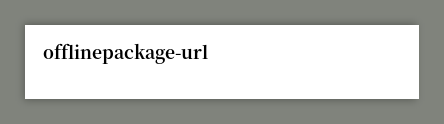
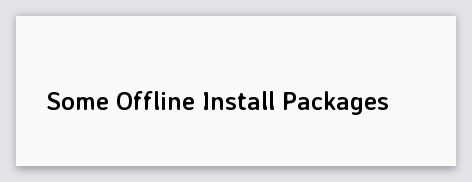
[43,43,208,64] offlinepackage-url -> [46,91,389,115] Some Offline Install Packages

